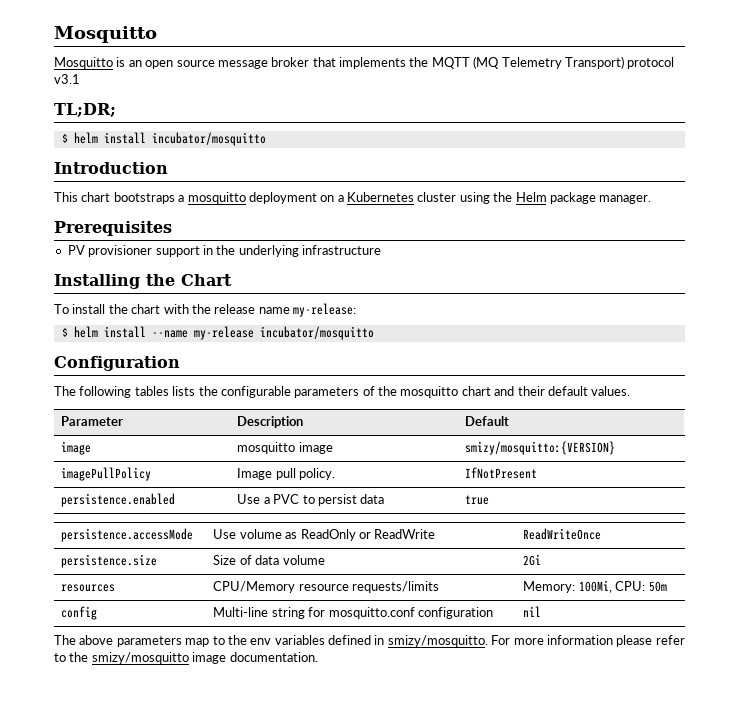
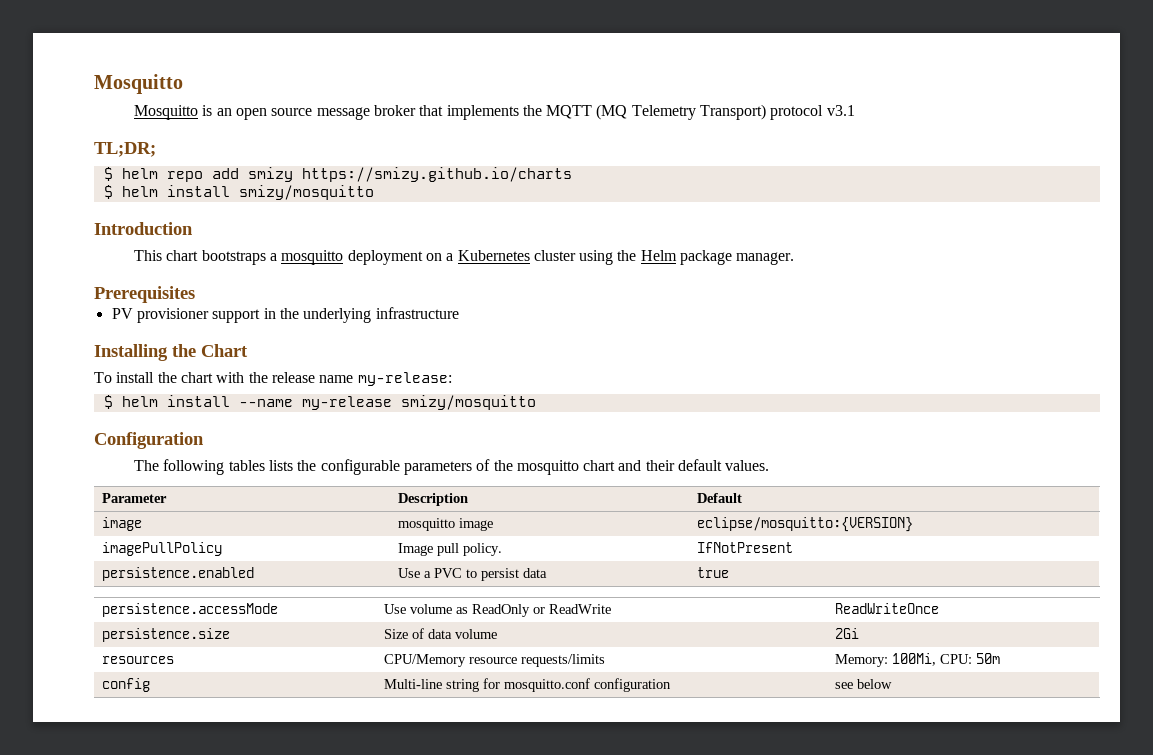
[61,132,266,146] // $ helm install incubator/mosquitto -> [103,167,572,182] [103,185,374,200] // $ helm repo add smizy https://smizy.github.io/charts // $ helm install smizy/mosquitto
[259,326,374,340] incubator/mosquitto -> [400,395,536,410] smizy/mosquitto
[465,441,616,455] smizy/mosquitto:{VERSION} -> [696,517,913,532] eclipse/mosquitto:{VERSION}
[523,606,542,617] [54,635,685,647] [54,652,318,664] nil // The above parameters map to the env variables defined in smizy/mosquitto. For more information please refer to the smizy/mosquitto image documentation. -> [834,679,892,689] see below

